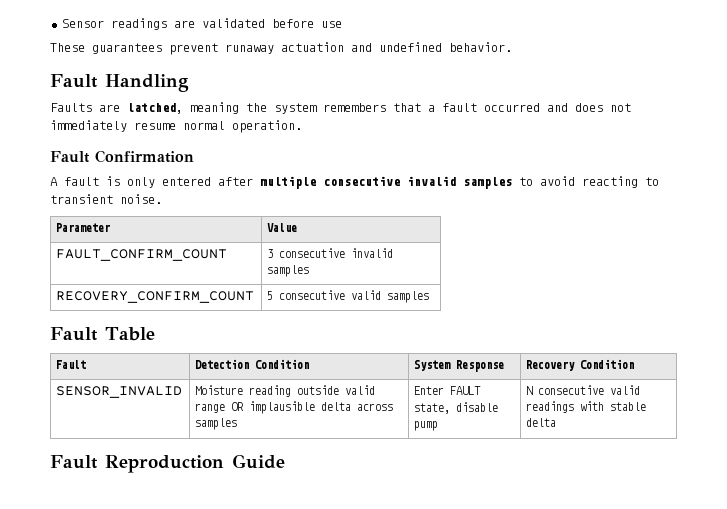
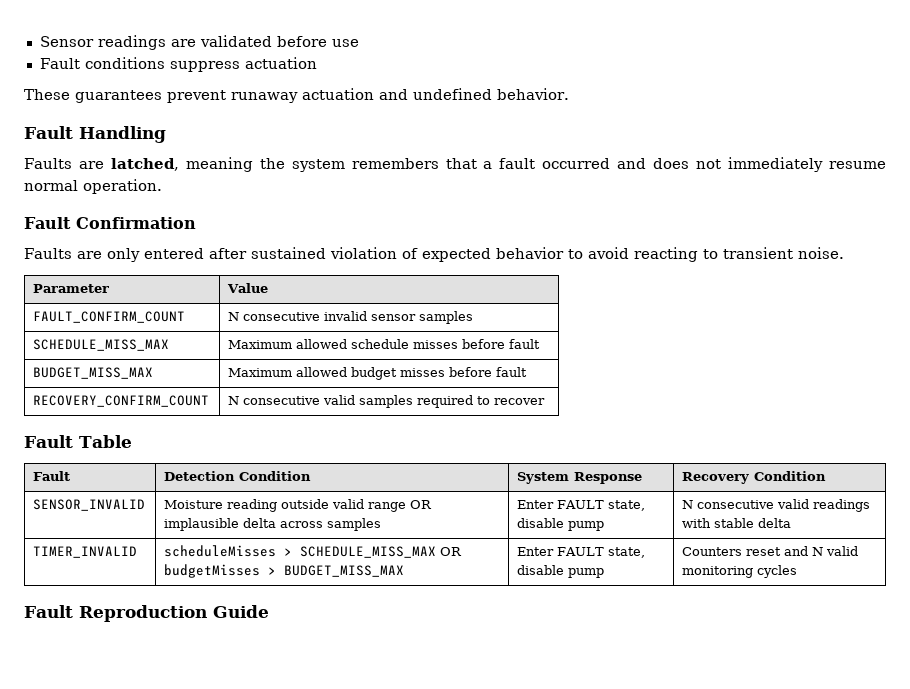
(342, 24) none -> [39,57,317,72] // Fault conditions suppress actuation
[50,176,512,189] A fault is only entered after multiple consecutive invalid samples -> [24,247,564,262] Faults are only entered after sustained violation of expected behavior
[267,248,394,258] [267,265,310,277] 3 consecutive invalid samples -> [228,311,474,324] [33,339,170,351] [228,339,541,349] [33,367,154,379] [228,367,528,380] N consecutive invalid sensor samples // SCHEDULE_MISS_MAX | Maximum allowed schedule misses before fault // BUDGET_MISS_MAX | Maximum allowed budget misses before fault
[267,291,274,300] 5 -> [228,396,240,405] N
(430, 297) none -> [417,395,546,408] required to recover
(557, 422) none -> [33,546,138,558] [164,545,463,558] [164,564,405,578] [517,547,646,558] [517,565,605,578] [682,546,859,556] [682,565,798,578] // TIMER_INVALID | scheduleMisses > SCHEDULE_MISS_MAX OR budgetMisses > BUDGET_MISS_MAX | Enter FAULT state, disable pump | Counters reset and N valid monitoring cycles

